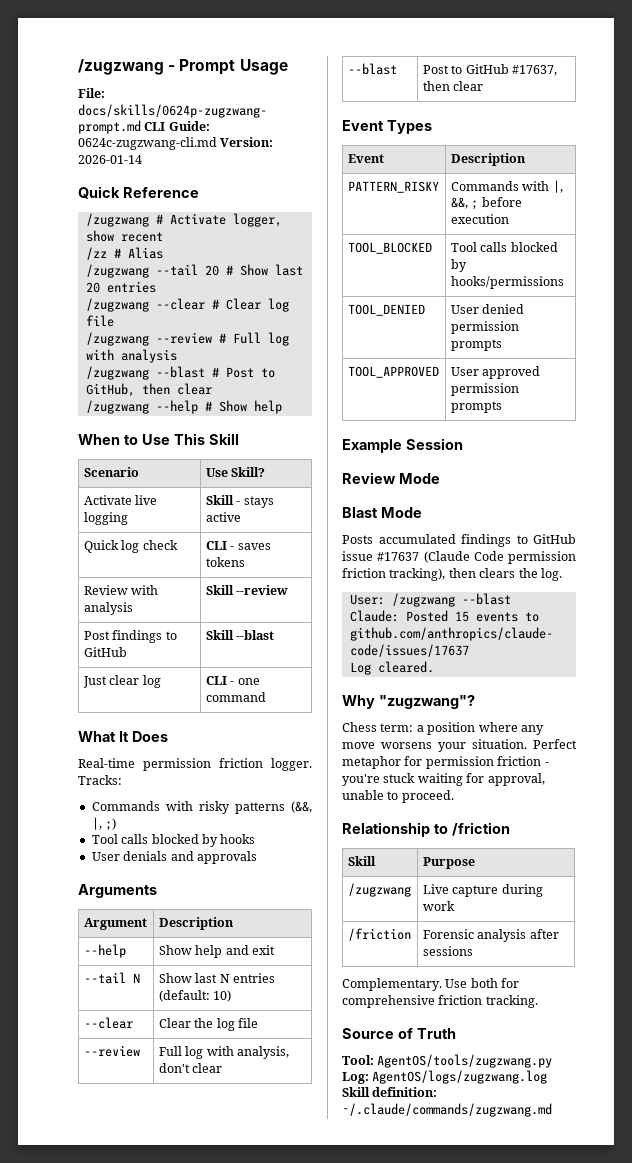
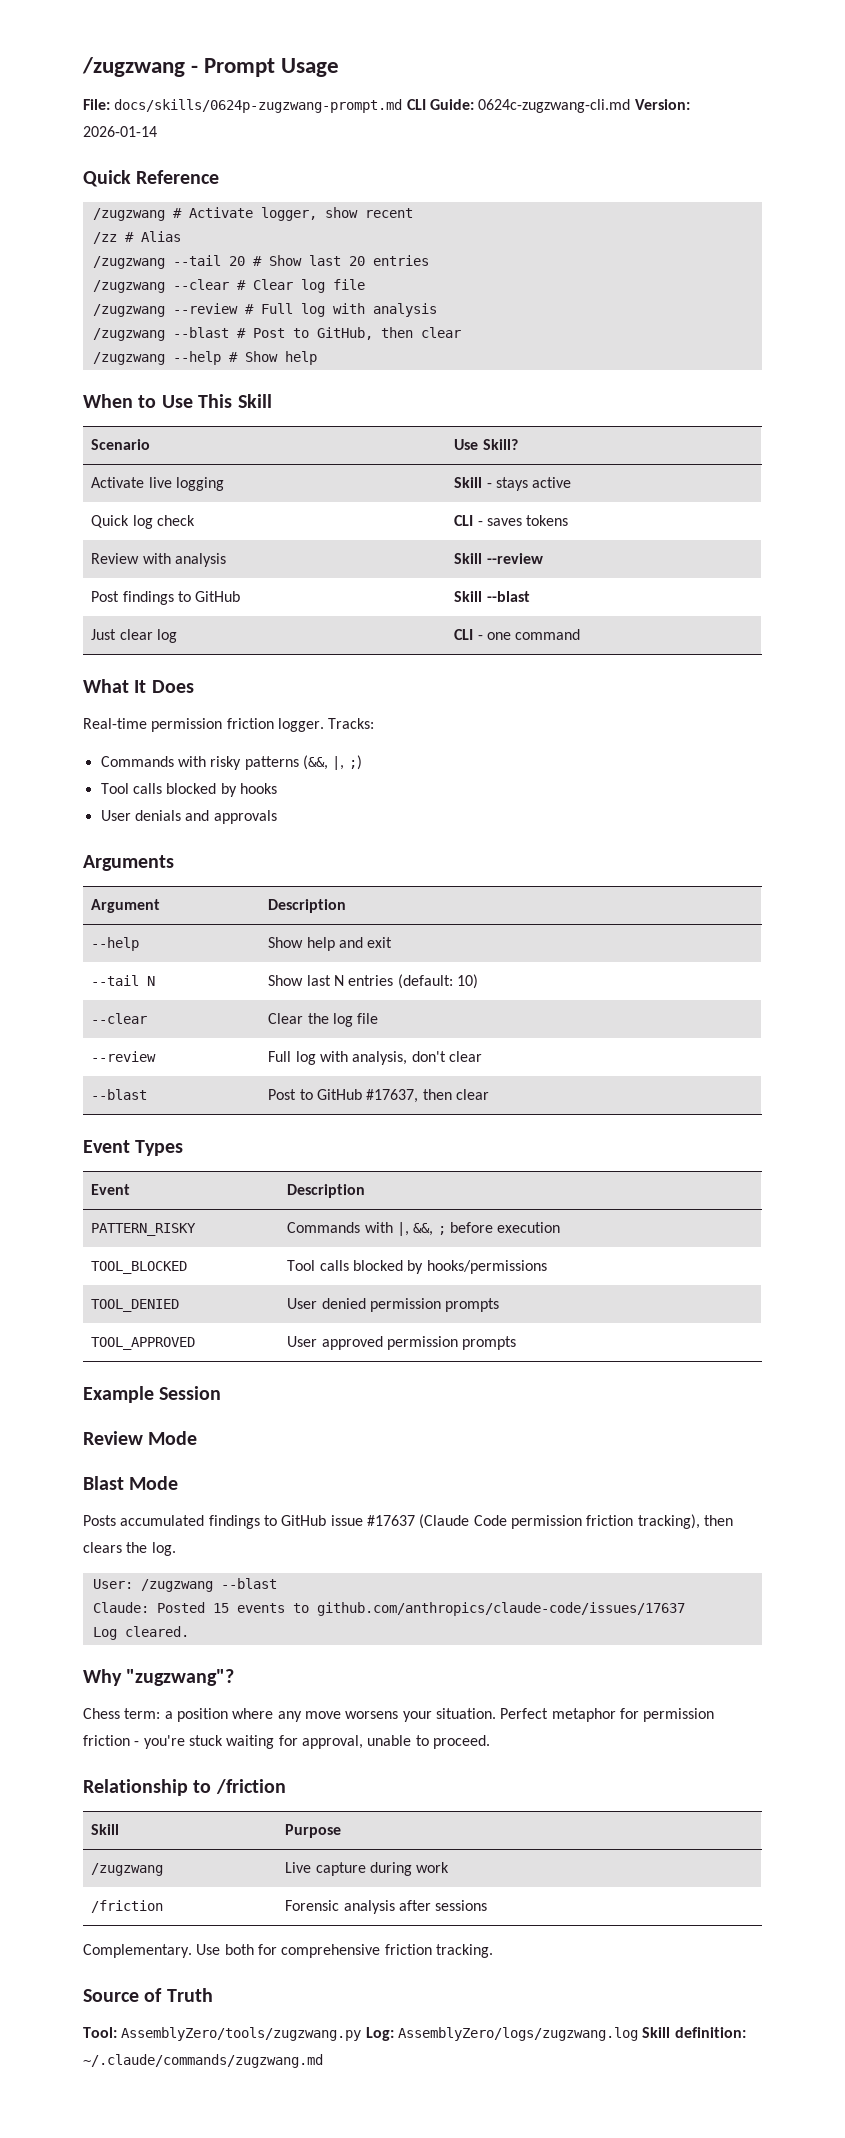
[377,1054,553,1068] [342,1070,548,1084] AgentOS/tools/zugzwang.py Log: AgentOS/logs/zugzwang.log -> [121,2027,638,2041] AssemblyZero/tools/zugzwang.py Log: AssemblyZero/logs/zugzwang.log

